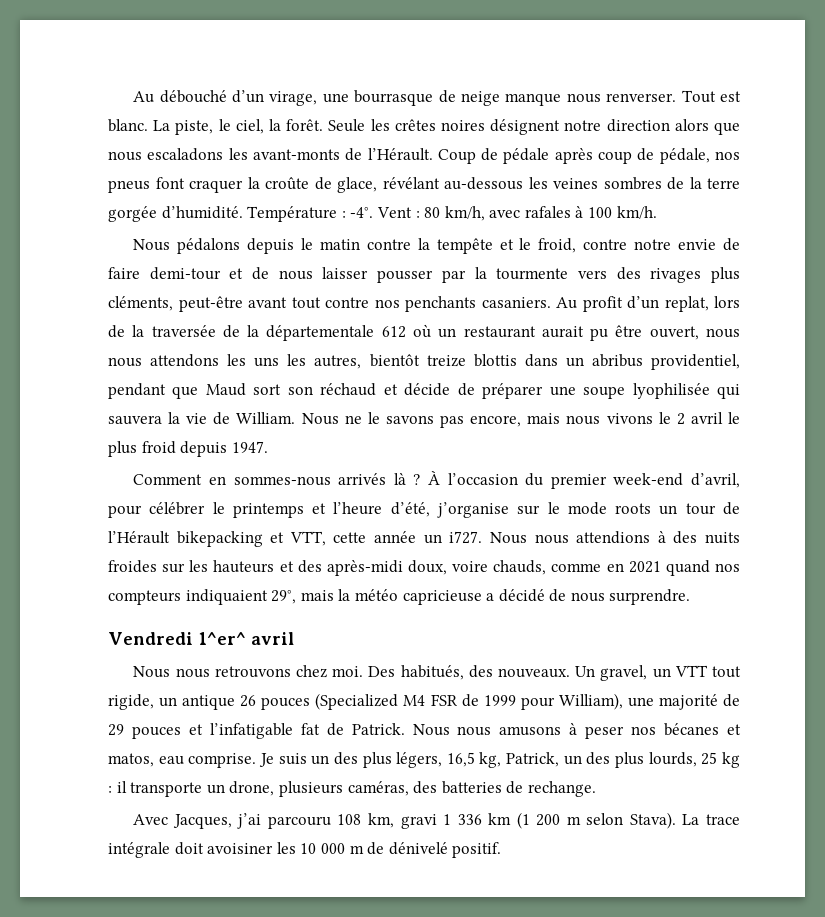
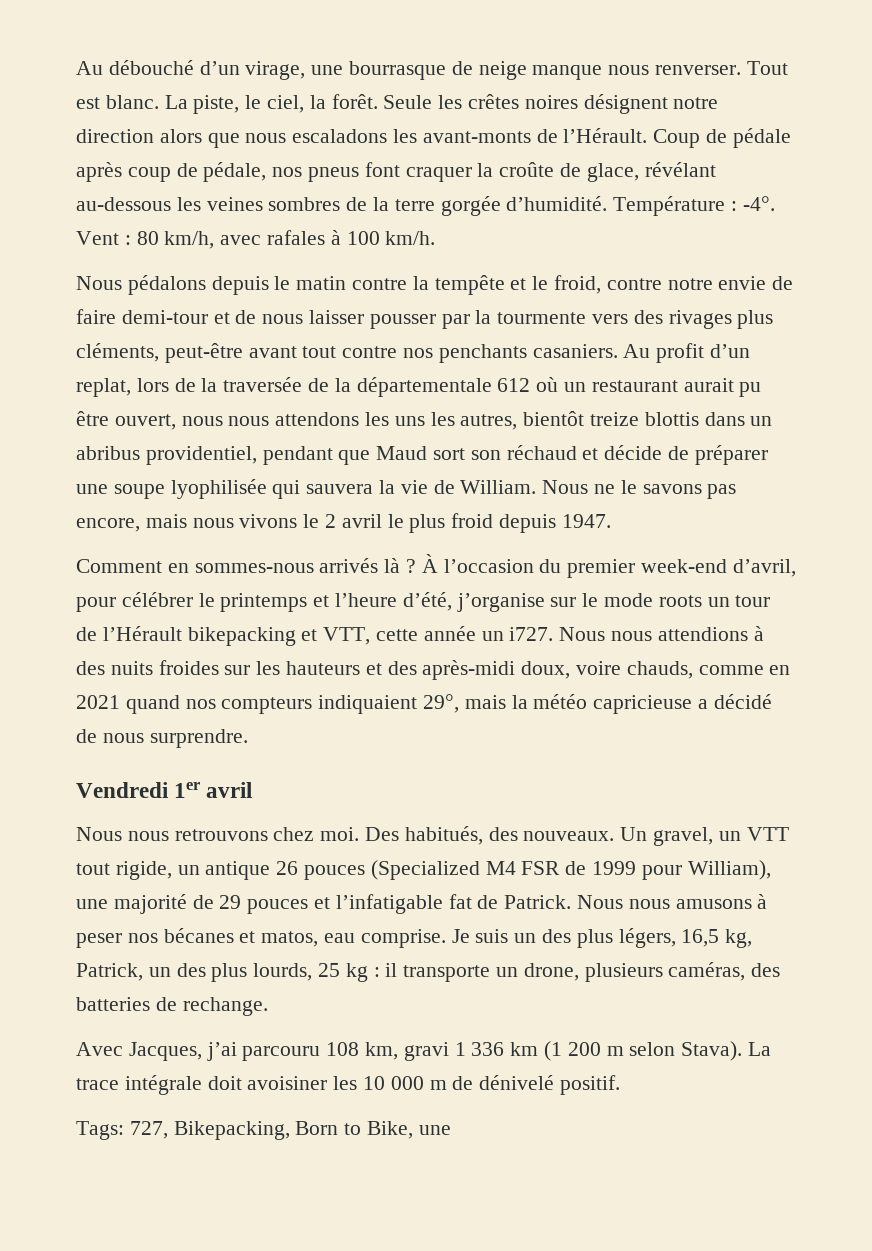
[197,632,246,645] 1^er^ -> [174,782,201,798] 1er
(502, 850) none -> [76,1121,451,1140] // Tags: 727, Bikepacking, Born to Bike, une

